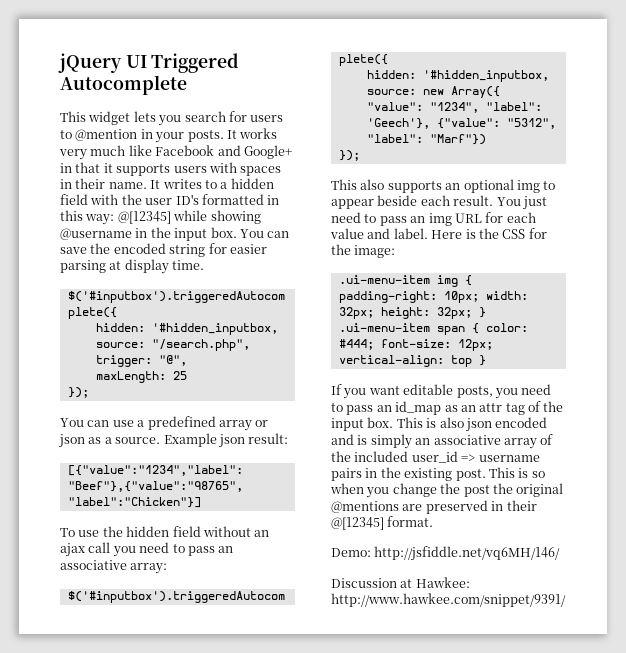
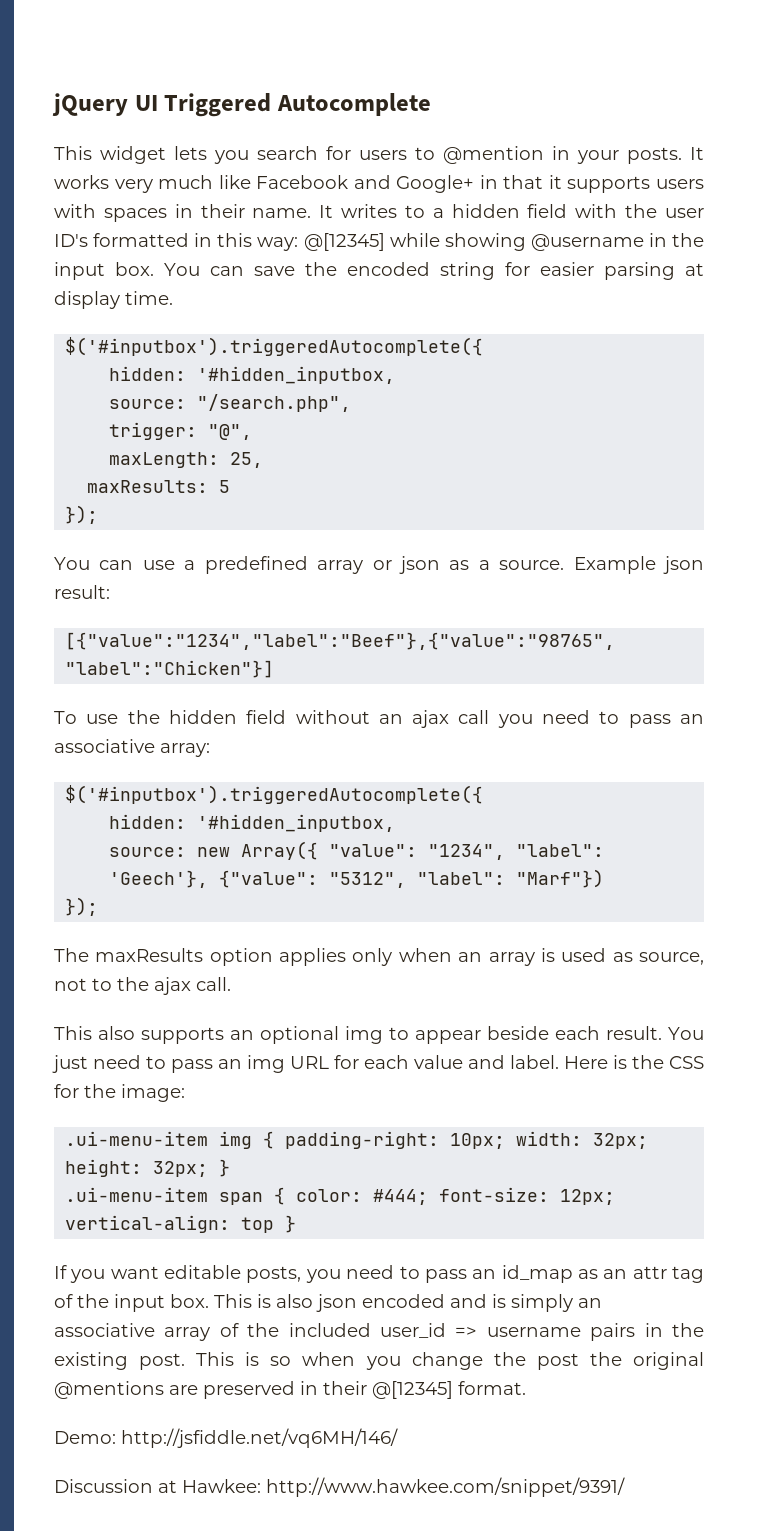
[172,371,187,380] 25 -> [230,452,264,468] [87,480,231,493] 25, // maxResults: 5
(360, 155) none -> [54,948,705,966] [54,977,231,995] // The maxResults option applies only when an array is used as source, not to the ajax call.

